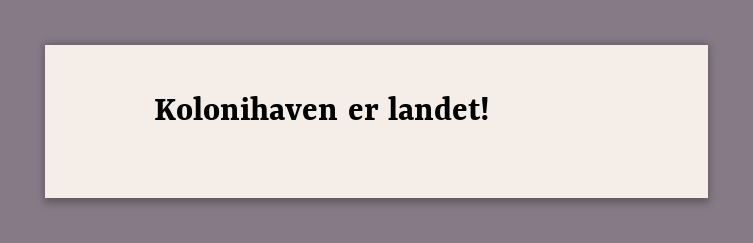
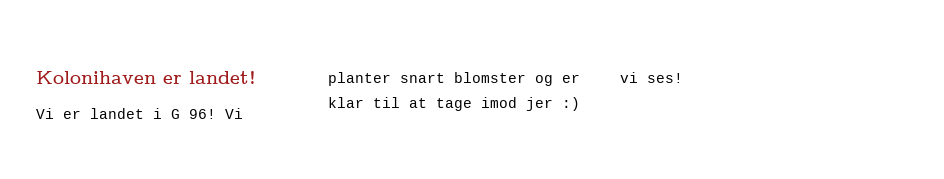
(491, 108) none -> [36,108,243,119] [328,72,580,86] [328,97,580,111] [620,72,683,83] // Vi er landet i G 96! Vi planter snart blomster og er klar til at tage imod jer :) vi ses!

